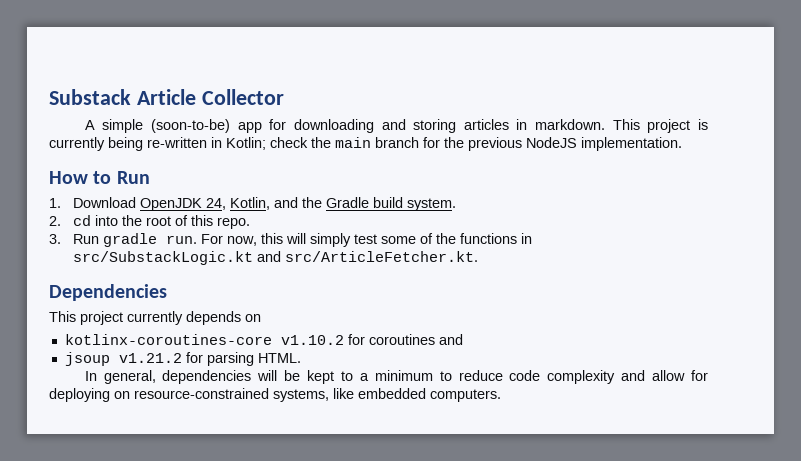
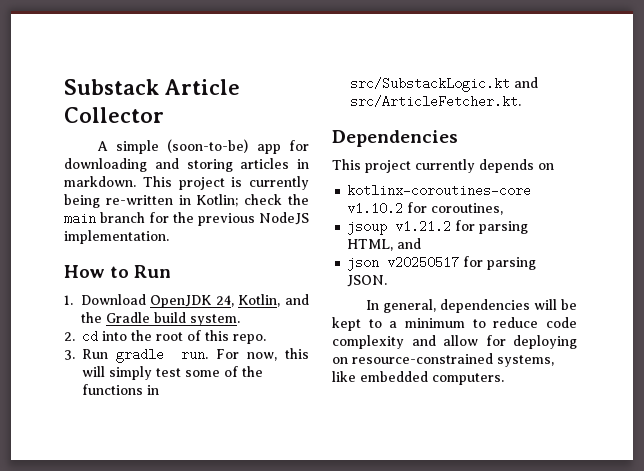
[368,334,463,345] coroutines and -> [431,203,504,215] coroutines,
[257,353,301,363] HTML. -> [347,238,422,251] [347,256,537,271] [347,275,388,287] HTML, and // json v20250517 for parsing JSON.

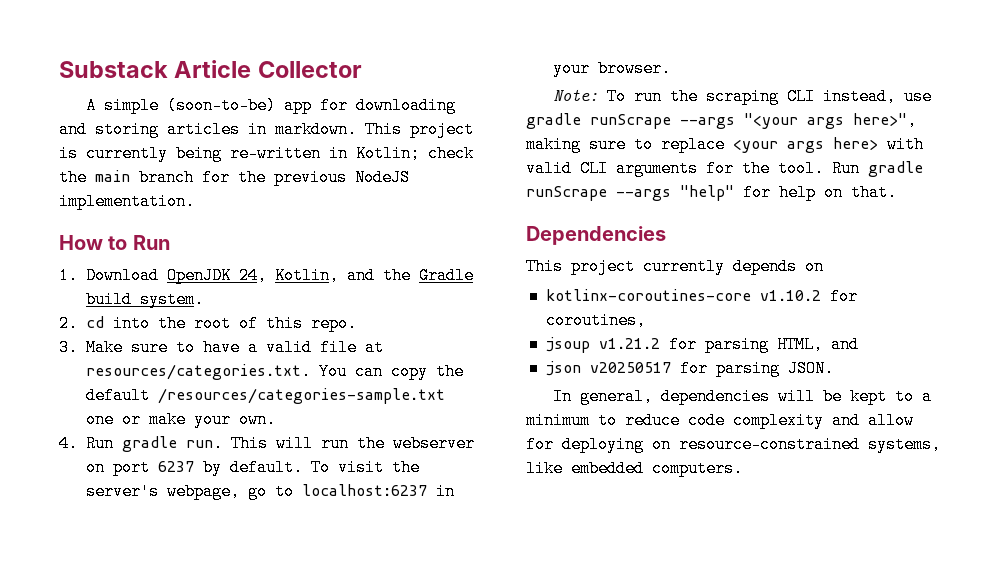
[82,348,309,363] [82,366,263,380] [82,384,159,395] [350,77,538,92] [350,95,521,108] Run gradle run. For now, this will simply test some of the functions in src/SubstackLogic.kt and src/ArticleFetcher.kt. -> [86,339,384,356] [86,363,464,380] [86,387,445,404] [86,411,276,428] [59,435,475,452] [86,459,420,476] [86,483,455,500] [553,60,671,77] [552,88,932,105] [526,112,917,129] [526,136,924,153] [526,160,923,177] [526,184,897,201] Make sure to have a valid file at resources/categories.txt. You can copy the default /resources/categories-sample.txt one or make your own. // 4. Run gradle run. This will run the webserver on port 6237 by default. To visit the server's webpage, go to localhost:6237 in your browser. // Note: To run the scraping CLI instead, use gradle runScrape --args "<your args here>", making sure to replace <your args here> with valid CLI arguments for the tool. Run gradle runScrape --args "help" for help on that.

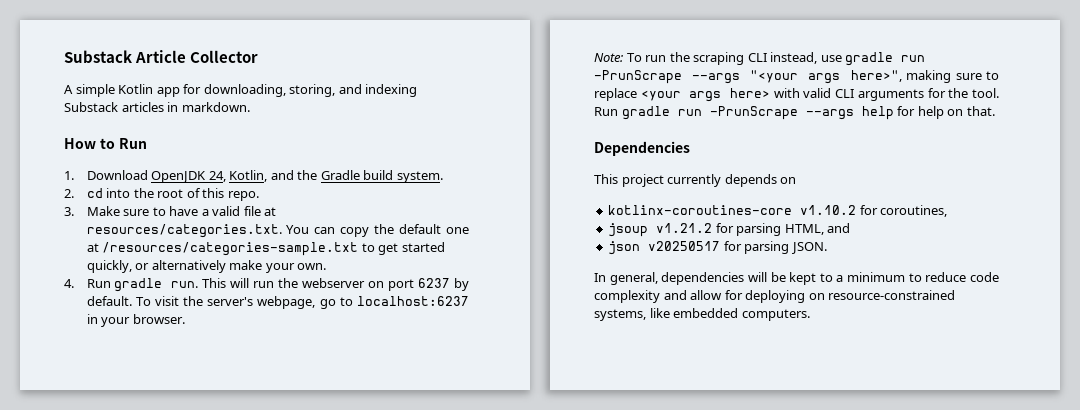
[166,97,276,114] (soon-to-be) -> [118,84,154,94] Kotlin
[355,97,456,114] [59,121,474,138] [59,145,474,162] [59,169,410,186] [59,193,195,210] downloading and storing articles in markdown. This project is currently being re-written in Kotlin; check the main branch for the previous NodeJS implementation. -> [203,84,418,97] [64,102,250,112] downloading, storing, and indexing Substack articles in markdown.
[158,388,445,404] [86,411,141,428] /resources/categories-sample.txt one or -> [446,227,470,234] [86,242,445,256] [86,260,226,273] one at /resources/categories-sample.txt to get started quickly, or alternatively
[590,114,671,129] runScrape -> [901,55,926,62] [594,70,682,84] run -PrunScrape
[526,185,734,201] runScrape --args "help" -> [677,106,894,120] run -PrunScrape --args help

